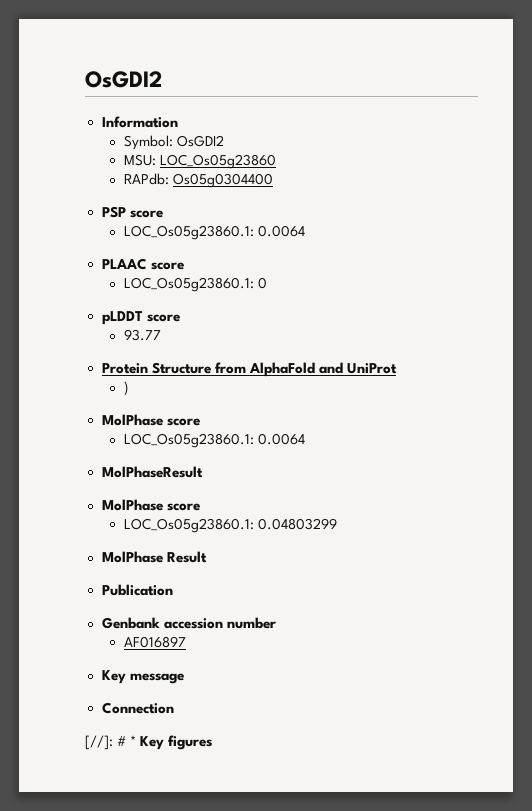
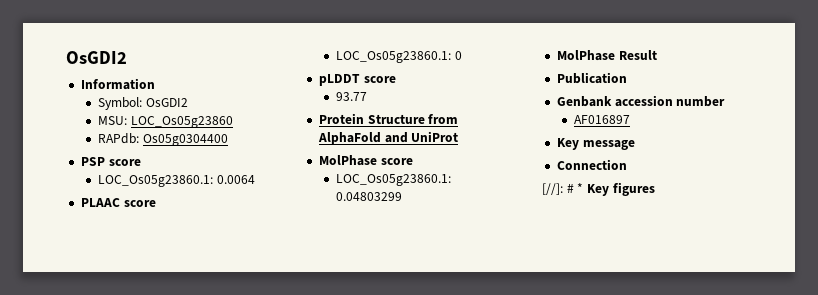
[123,381,129,396] [101,414,200,426] [123,433,305,448] [101,466,203,478] // ) // MolPhase score // LOC_Os05g23860.1: 0.0064 // MolPhaseResult -> (459, 136) none

